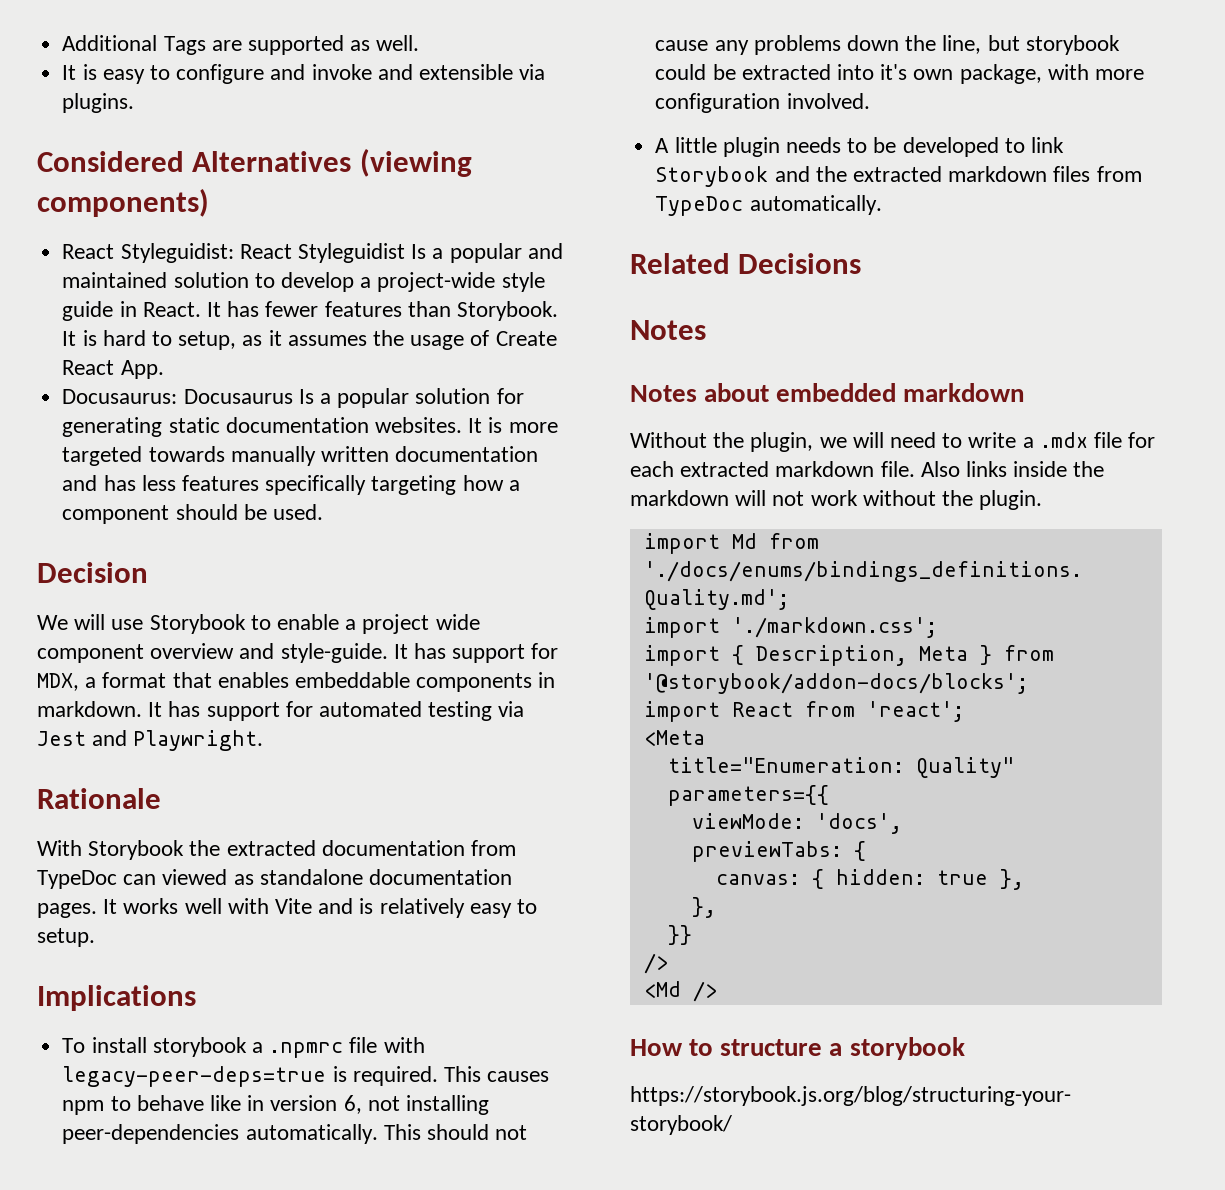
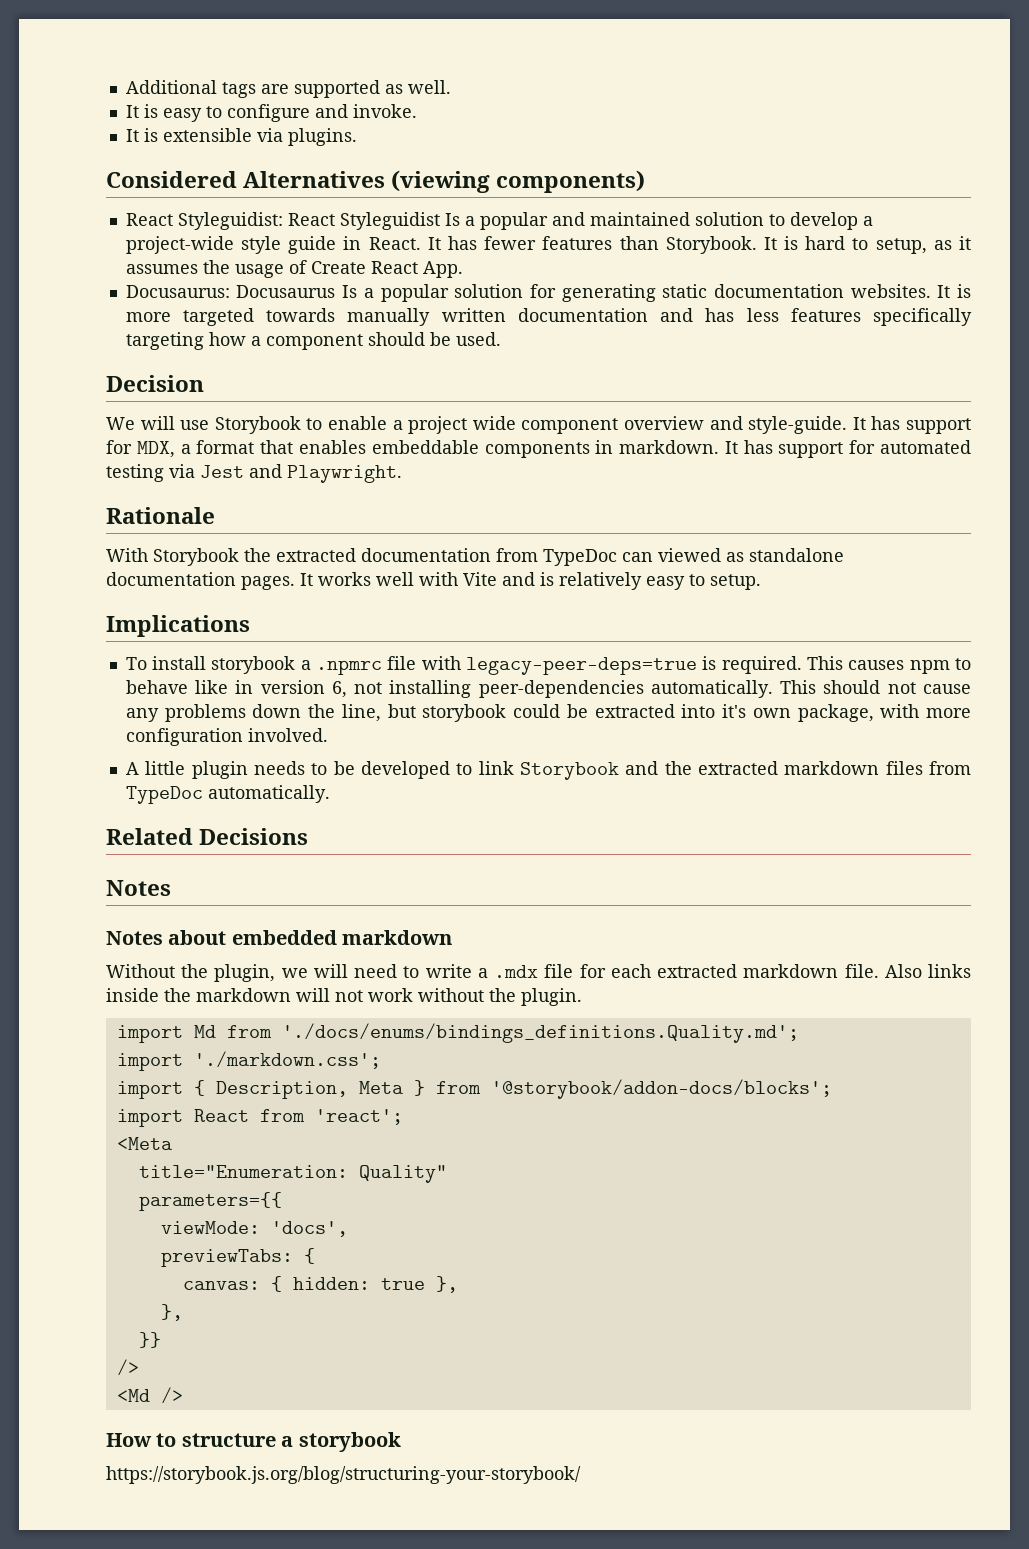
[163,36,206,55] Tags -> [221,82,256,98] tags
[311,64,413,80] invoke and -> [352,104,417,118] [125,128,158,142] invoke. // It is

